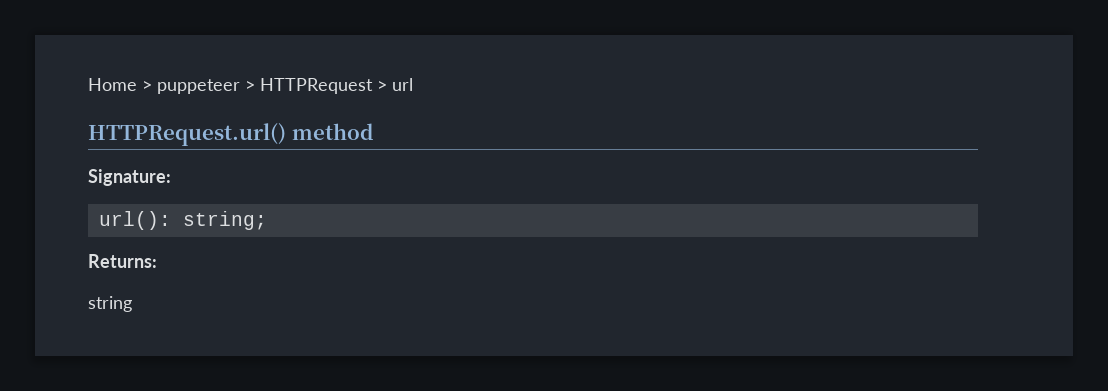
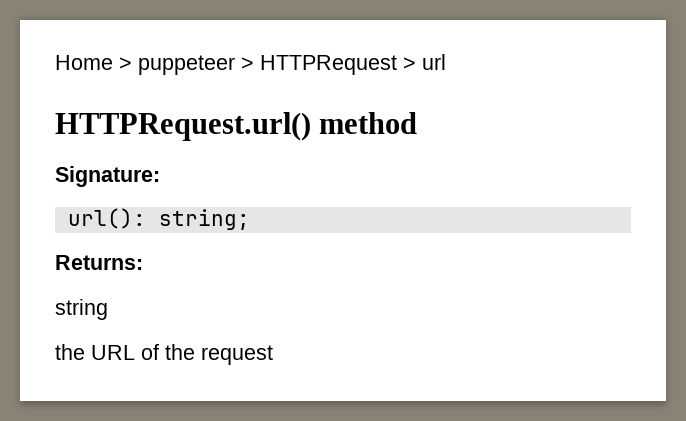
(132, 304) none -> [55,344,273,365] // the URL of the request

